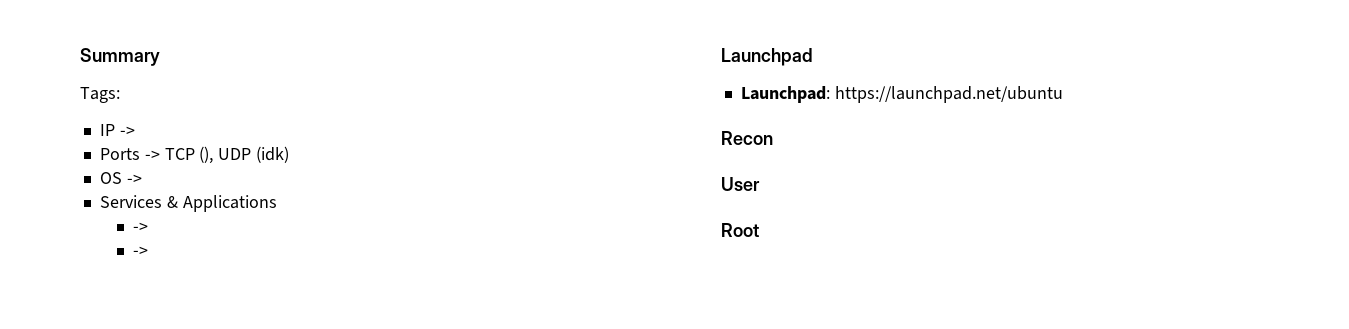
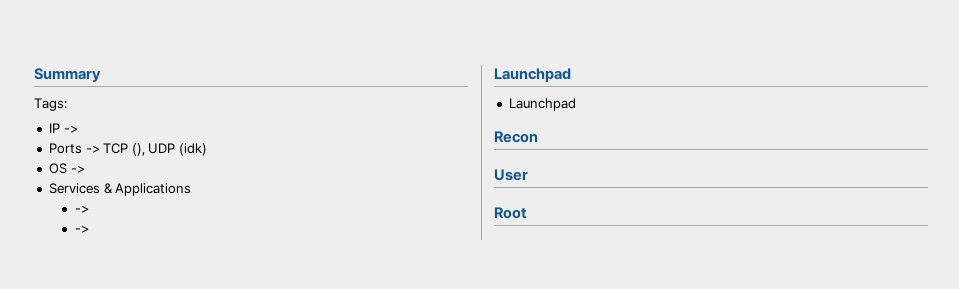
[740,86,1063,103] Launchpad: https://launchpad.net/ubuntu -> [508,98,576,111] Launchpad

